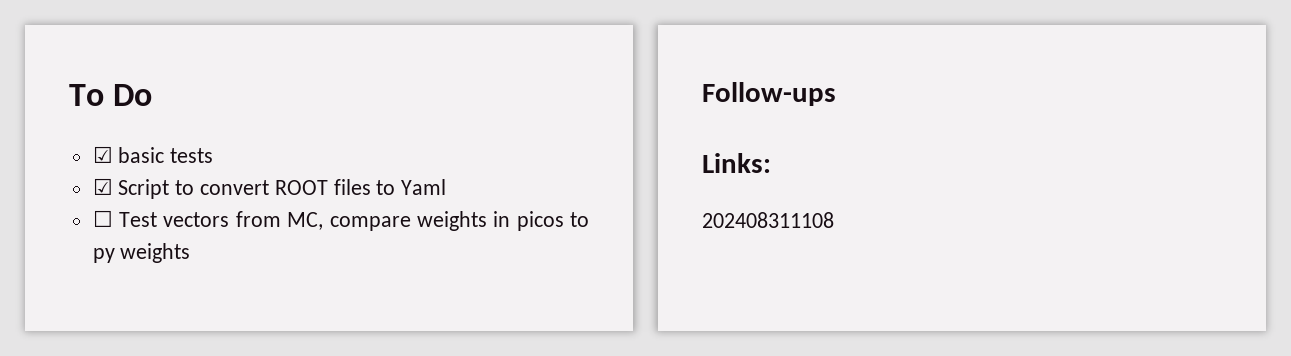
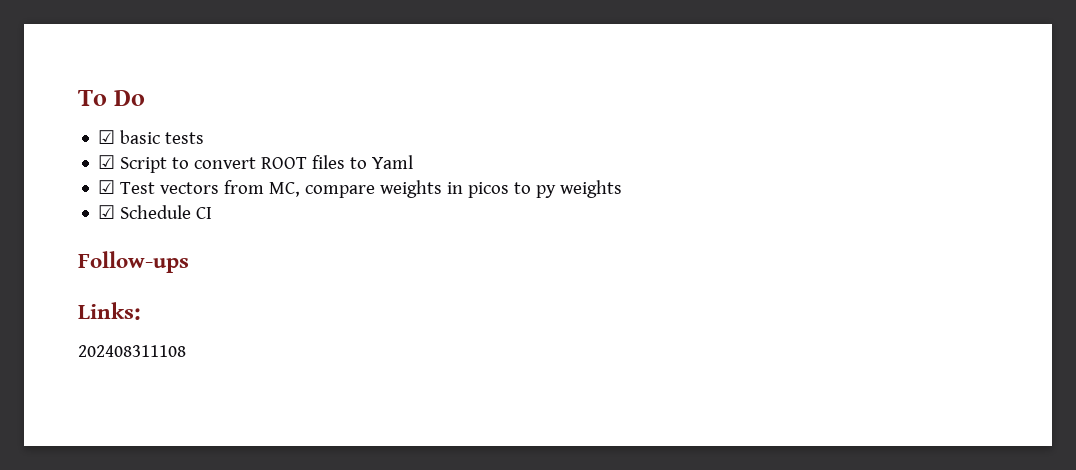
[92,210,113,227] ☐ -> [98,180,116,194] ☑
(191, 253) none -> [98,205,213,219] // ☑ Schedule CI

